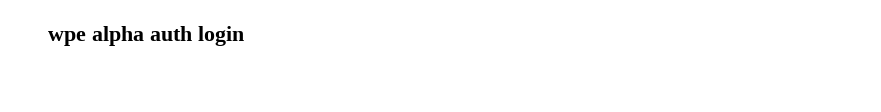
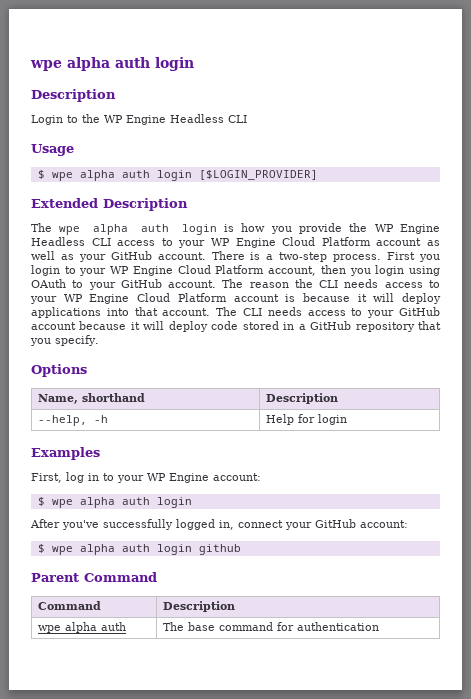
[48,26,244,46] wpe alpha auth login -> [30,57,194,71] [31,89,116,102] [31,114,247,125] [31,144,74,156] [37,170,318,181] [31,198,188,211] [31,223,440,235] [31,237,440,248] [31,251,441,262] [31,265,441,276] [31,279,440,290] [30,293,441,304] [31,307,441,318] [31,321,441,332] [30,335,99,346] [31,364,87,377] [37,393,145,404] [265,393,338,404] [37,415,108,426] [265,414,347,425] [31,447,100,460] [31,472,261,483] [37,497,192,508] [30,519,408,530] [37,544,241,555] [31,572,157,582] [37,601,101,610] [162,601,235,612] [37,622,126,633] [162,622,379,631] wpe alpha auth login // Description // Login to the WP Engine Headless CLI // Usage // $ wpe alpha auth login [$LOGIN_PROVIDER] // Extended Description // The wpe alpha auth login is how you provide the WP Engine Headless CLI access to your WP Engine Cloud Platform account as well as your GitHub account. There is a two-step process. First you login to your WP Engine Cloud Platform account, then you login using OAuth to your GitHub account. The reason the CLI needs access to your WP Engine Cloud Platform account is because it will deploy applications into that account. The CLI needs access to your GitHub account because it will deploy code stored in a GitHub repository that you specify. // Options // Name, shorthand | Description // --help, -h | Help for login // Examples // First, log in to your WP Engine account: // $ wpe alpha auth login // After you've successfully logged in, connect your GitHub account: // $ wpe alpha auth login github // Parent Command // Command | Description // wpe alpha auth | The base command for authentication

